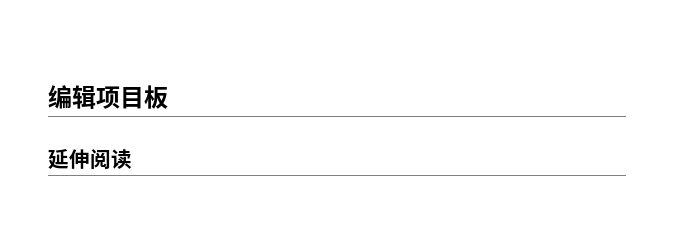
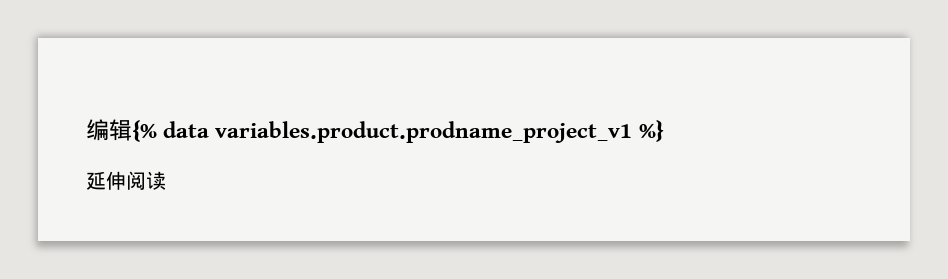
[96,85,168,109] 项目板 -> [132,120,664,143] {% data variables.product.prodname_project_v1 %}

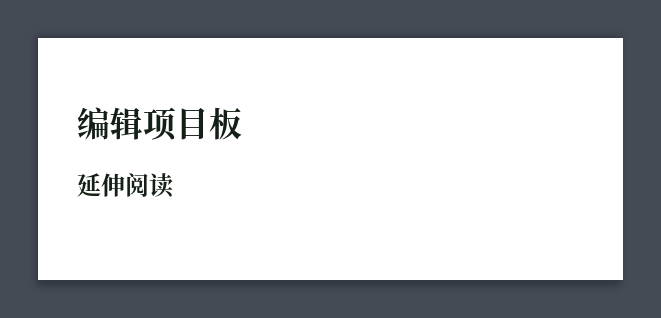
[132,120,664,143] {% data variables.product.prodname_project_v1 %} -> [143,107,242,142] 项目板

